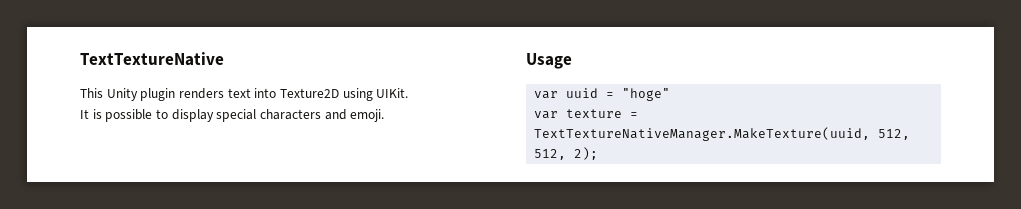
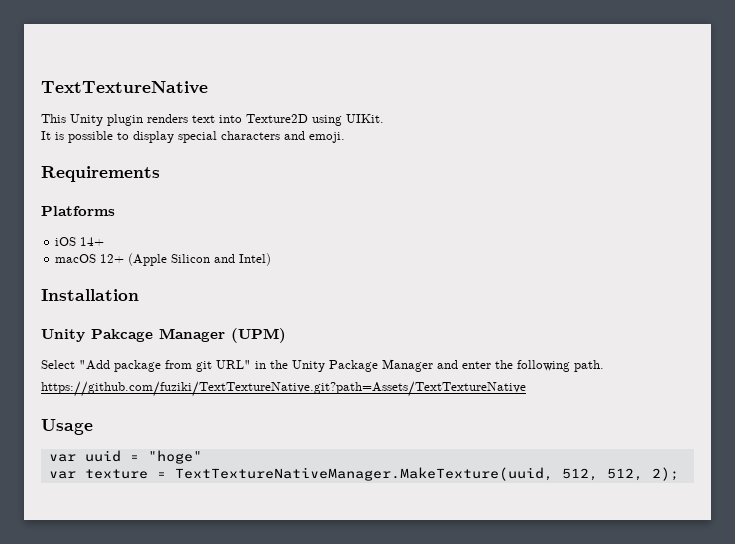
(385, 115) none -> [41,166,160,182] [41,206,115,216] [55,237,105,246] [55,253,272,266] [41,289,139,301] [41,328,286,343] [41,359,604,372] [41,381,526,397] // Requirements // Platforms // iOS 14+ // macOS 12+ (Apple Silicon and Intel) // Installation // Unity Pakcage Manager (UPM) // Select "Add package from git URL" in the Unity Package Manager and enter the following path. // https://github.com/fuziki/TextTextureNative.git?path=Assets/TextTextureNative

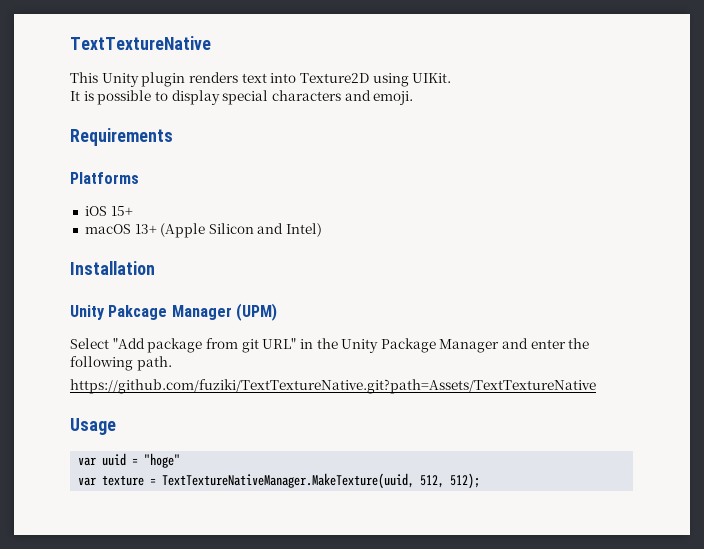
[80,237,105,246] 14+ -> [110,206,133,216] 15+
[100,254,125,263] 12+ -> [134,224,157,234] 13+
[606,467,679,481] 512, 2); -> [450,473,481,489] 512);

